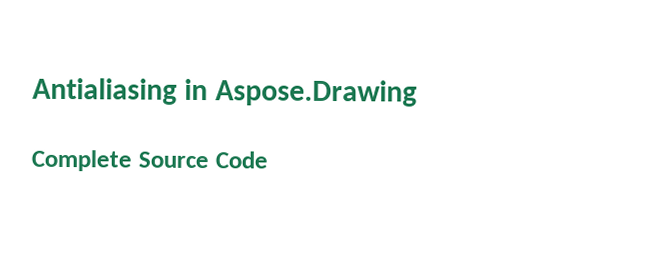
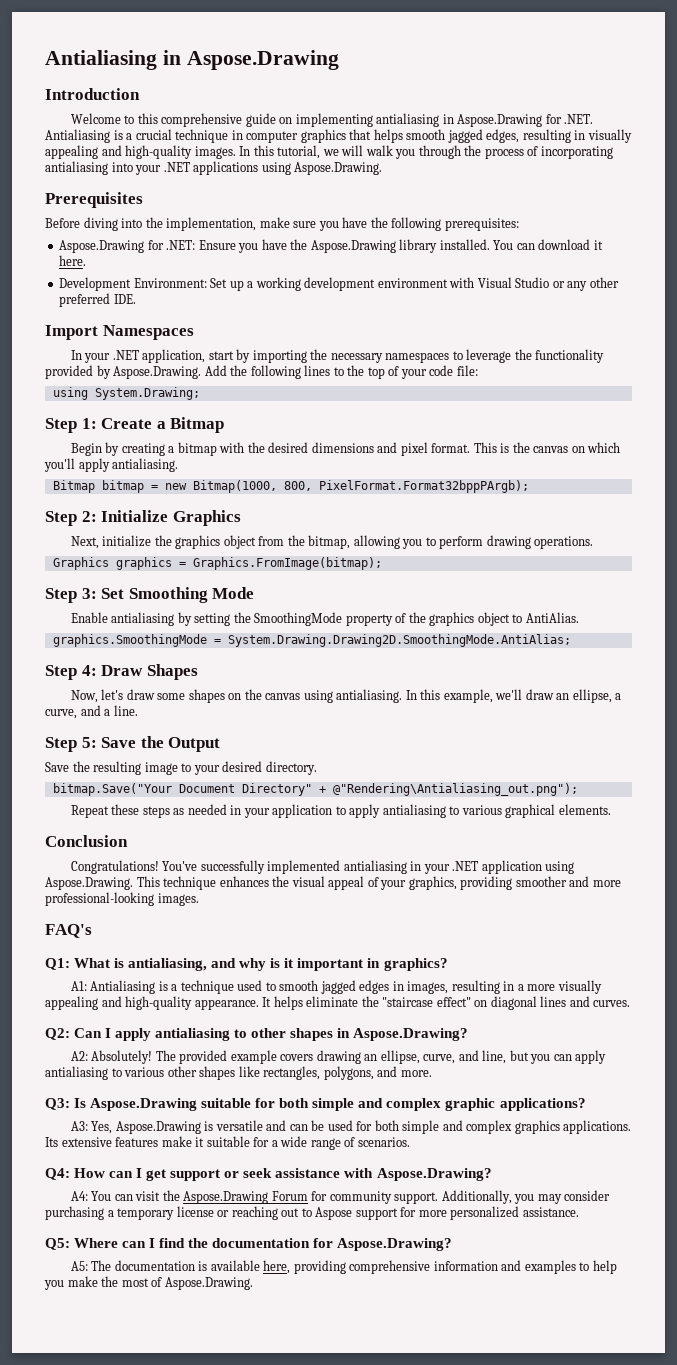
[31,149,268,172] Complete Source Code -> [45,88,140,100] [70,113,594,127] [45,129,632,143] [45,145,613,159] [45,161,383,175] [45,192,143,208] [45,217,519,231] [59,239,603,253] [59,255,87,266] [59,277,619,291] [59,293,136,307] [45,325,194,340] [70,349,605,363] [45,365,478,379] [52,387,200,400] [45,417,225,433] [70,442,621,456] [44,458,179,472] [52,480,529,493] [45,510,241,526] [70,535,594,549] [52,557,382,570] [45,587,255,603] [70,612,579,626] [52,634,571,647] [45,664,198,680] [70,689,622,703] [45,705,138,719] [45,736,221,752] [45,761,317,775] [52,783,578,796] [70,804,611,818] [45,835,128,847] [70,860,575,874] [45,876,621,890] [45,892,199,906] [45,924,92,938] [45,958,448,971] [70,980,602,994] [45,996,631,1010] [45,1028,469,1041] [70,1050,607,1064] [45,1066,432,1080] [45,1098,586,1111] [70,1120,632,1134] [45,1136,410,1150] [45,1168,492,1181] [70,1190,611,1204] [45,1206,579,1220] [45,1238,453,1251] [70,1260,617,1274] [44,1276,253,1290] Introduction // Welcome to this comprehensive guide on implementing antialiasing in Aspose.Drawing for .NET. Antialiasing is a crucial technique in computer graphics that helps smooth jagged edges, resulting in visually appealing and high-quality images. In this tutorial, we will walk you through the process of incorporating antialiasing into your .NET applications using Aspose.Drawing. // Prerequisites // Before diving into the implementation, make sure you have the following prerequisites: // Aspose.Drawing for .NET: Ensure you have the Aspose.Drawing library installed. You can download it here. // Development Environment: Set up a working development environment with Visual Studio or any other preferred IDE. // Import Namespaces // In your .NET application, start by importing the necessary namespaces to leverage the functionality provided by Aspose.Drawing. Add the following lines to the top of your code file: // using System.Drawing; // Step 1: Create a Bitmap // Begin by creating a bitmap with the desired dimensions and pixel format. This is the canvas on which you'll apply antialiasing. // Bitmap bitmap = new Bitmap(1000, 800, PixelFormat.Format32bppPArgb); // Step 2: Initialize Graphics // Next, initialize the graphics object from the bitmap, allowing you to perform drawing operations. // Graphics graphics = Graphics.FromImage(bitmap); // Step 3: Set Smoothing Mode // Enable antialiasing by setting the SmoothingMode property of the graphics object to AntiAlias. // graphics.SmoothingMode = System.Drawing.Drawing2D.SmoothingMode.AntiAlias; // Step 4: Draw Shapes // Now, let's draw some shapes on the canvas using antialiasing. In this example, we'll draw an ellipse, a curve, and a line. // Step 5: Save the Output // Save the resulting image to your desired directory. // bitmap.Save("Your Document Directory" + @"Rendering\Antialiasing_out.png"); // Repeat these steps as needed in your application to apply antialiasing to various graphical elements. // Conclusion // Congratulations! You've successfully implemented antialiasing in your .NET application using Aspose.Drawing. This technique enhances the visual appeal of your graphics, providing smoother and more professional-looking images. // FAQ's // Q1: What is antialiasing, and why is it important in graphics? // A1: Antialiasing is a technique used to smooth jagged edges in images, resulting in a more visually appealing and high-quality appearance. It helps eliminate the "staircase effect" on diagonal lines and curves. // Q2: Can I apply antialiasing to other shapes in Aspose.Drawing? // A2: Absolutely! The provided example covers drawing an ellipse, curve, and line, but you can apply antialiasing to various other shapes like rectangles, polygons, and more. // Q3: Is Aspose.Drawing suitable for both simple and complex graphic applications? // A3: Yes, Aspose.Drawing is versatile and can be used for both simple and complex graphics applications. Its extensive features make it suitable for a wide range of scenarios. // Q4: How can I get support or seek assistance with Aspose.Drawing? // A4: You can visit the Aspose.Drawing Forum for community support. Additionally, you may consider purchasing a temporary license or reaching out to Aspose support for more personalized assistance. // Q5: Where can I find the documentation for Aspose.Drawing? // A5: The documentation is available here, providing comprehensive information and examples to help you make the most of Aspose.Drawing.

